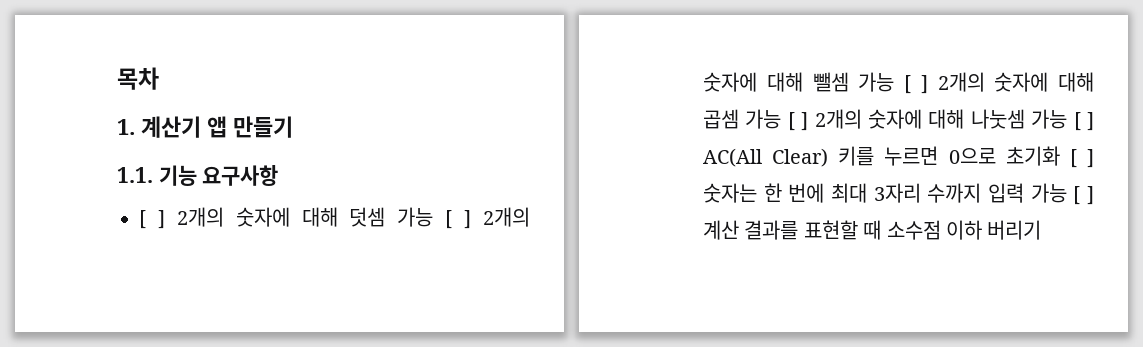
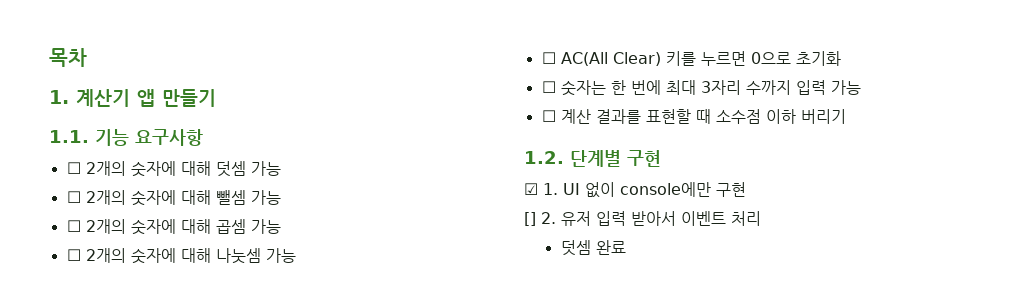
[139,210,165,229] [ ] -> [66,162,81,174] ☐
[445,210,472,229] [ ] -> [66,191,81,203] // ☐
[904,75,928,94] [ ] -> [66,220,81,232] // ☐
[787,112,809,131] [ ] -> [66,249,81,261] // ☐
[1073,112,1094,131] [ ] -> [541,52,556,64] // ☐
[1069,149,1094,168] [ ] -> [541,81,556,93] // ☐
[1073,186,1094,205] [ ] -> [541,110,556,122] // ☐
(1042, 230) none -> [524,150,661,167] [524,182,746,198] [524,211,761,226] [560,240,626,256] // 1.2. 단계별 구현 // ☑ 1. UI 없이 console에만 구현 // [] 2. 유저 입력 받아서 이벤트 처리 // 덧셈 완료

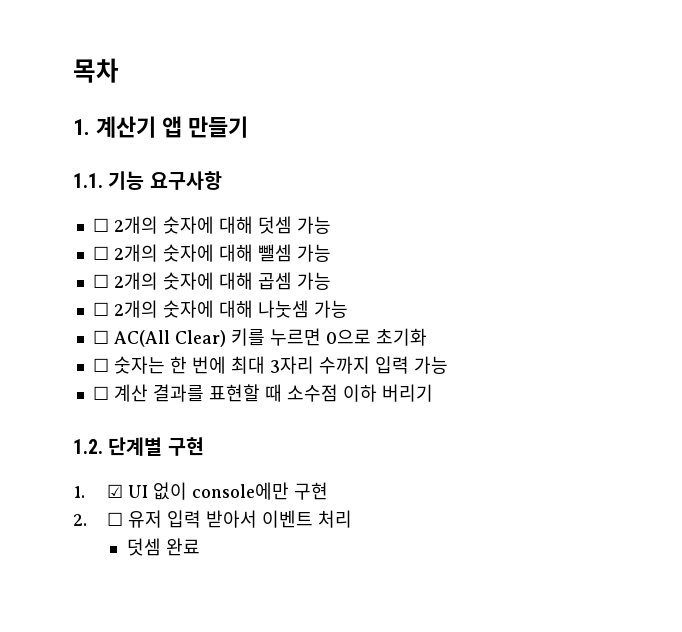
[524,183,558,195] ☑ 1. -> [73,484,123,498] 1. ☑
[524,212,556,226] [] 2. -> [73,512,123,526] 2. ☐

